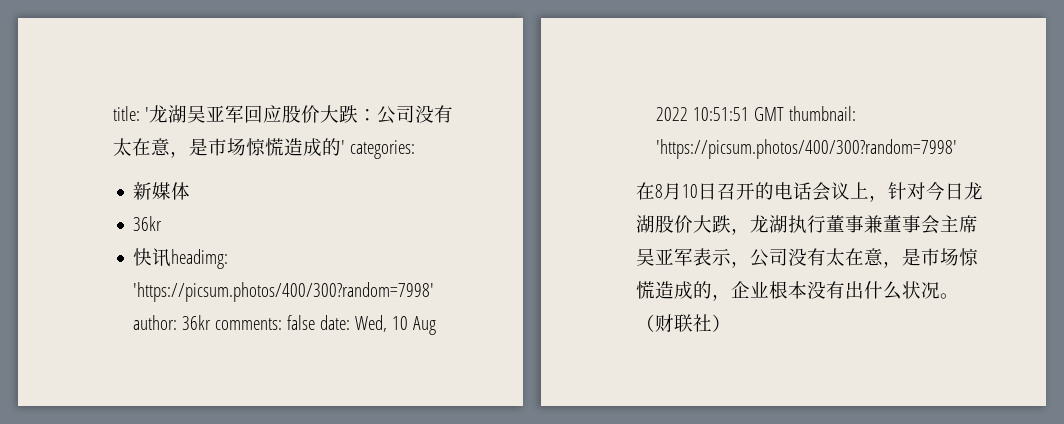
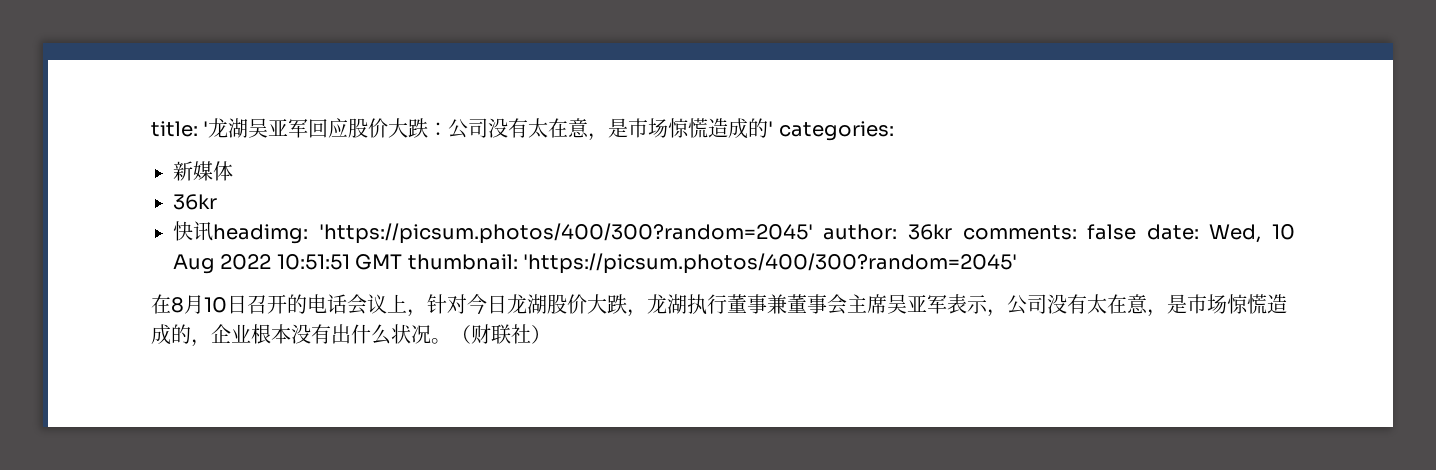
[133,282,435,302] 'https://picsum.photos/400/300?random=7998' -> [318,223,813,244] 'https://picsum.photos/400/300?random=2045'
[656,139,958,159] 'https://picsum.photos/400/300?random=7998' -> [523,253,1017,274] 'https://picsum.photos/400/300?random=2045'

